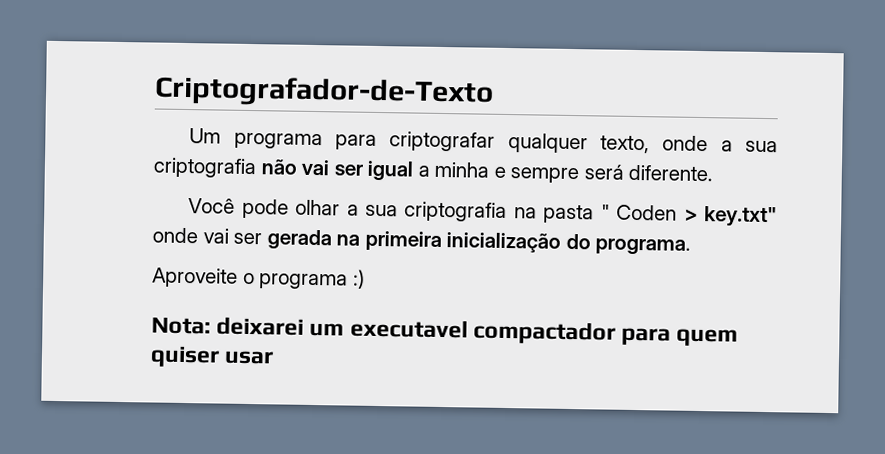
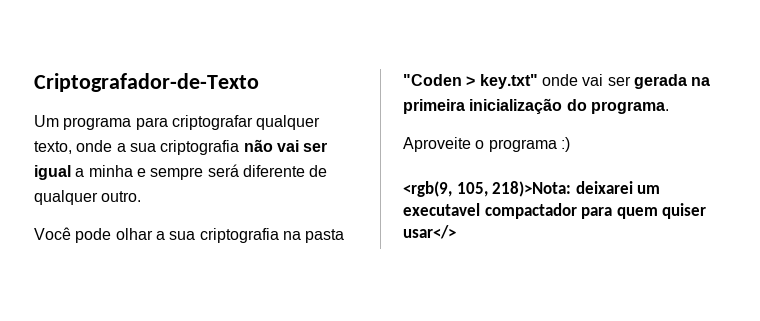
[628,164,714,182] diferente. -> [242,165,328,177] [34,190,142,205] diferente de qualquer outro.
[600,204,678,221] " Coden -> [403,74,462,86] "Coden
[151,317,211,335] Nota: -> [403,181,572,197] <rgb(9, 105, 218)>Nota:
[224,350,275,365] usar -> [403,225,456,239] usar</>

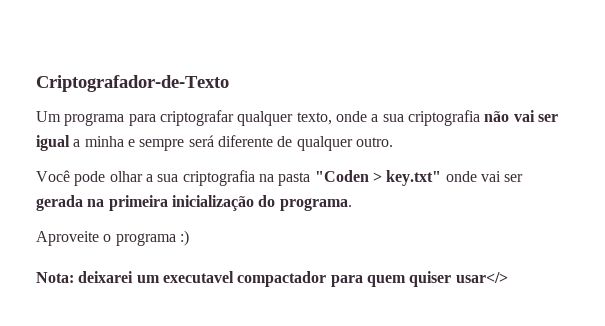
[403,181,572,197] <rgb(9, 105, 218)>Nota: -> [36,272,74,283] Nota:

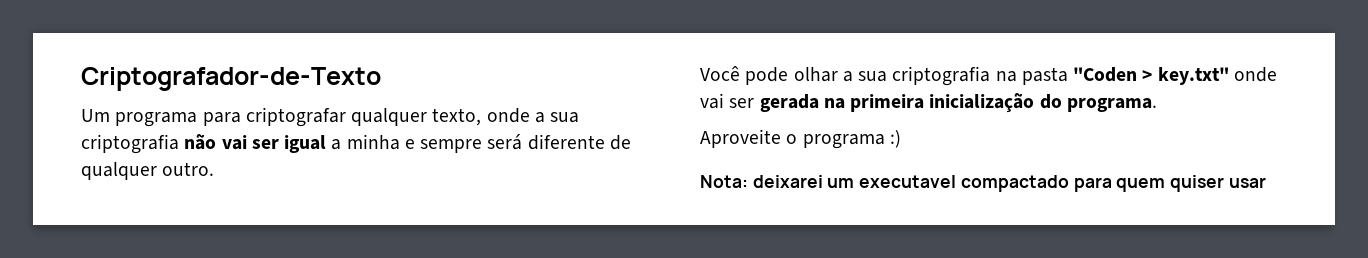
[237,271,327,287] compactador -> [960,175,1069,192] compactado
[455,272,508,283] usar</> -> [1228,177,1266,188] usar

